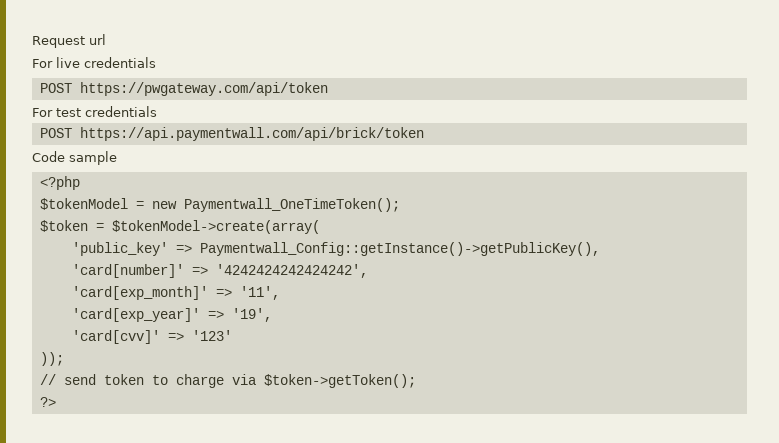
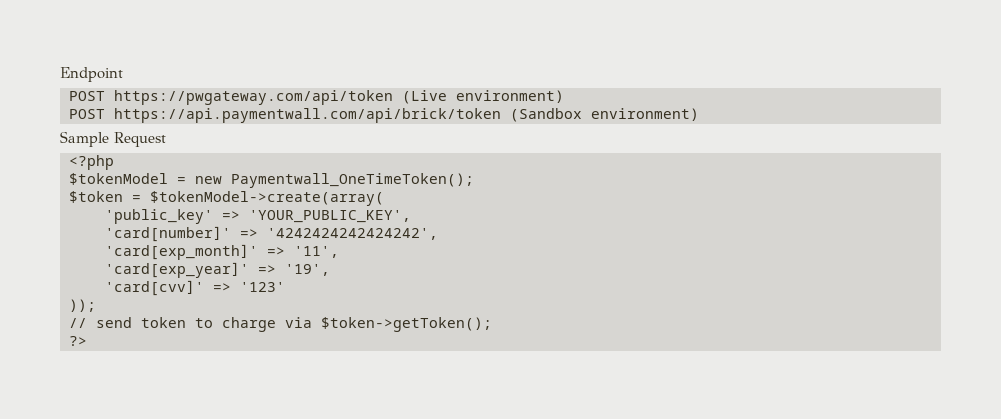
[32,34,106,48] [32,57,156,68] Request url // For live credentials -> [60,67,123,82] Endpoint
[32,106,157,117] // For test credentials -> [402,90,564,104] (Live environment)
[32,151,117,165] // Code sample -> [510,108,699,122] [60,131,166,147] (Sandbox environment) // Sample Request
[199,242,600,256] Paymentwall_Config::getInstance()->getPublicKey(), -> [249,210,411,223] 'YOUR_PUBLIC_KEY',

